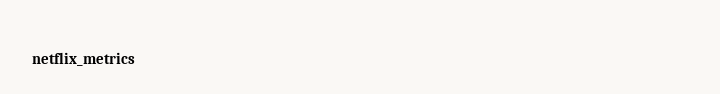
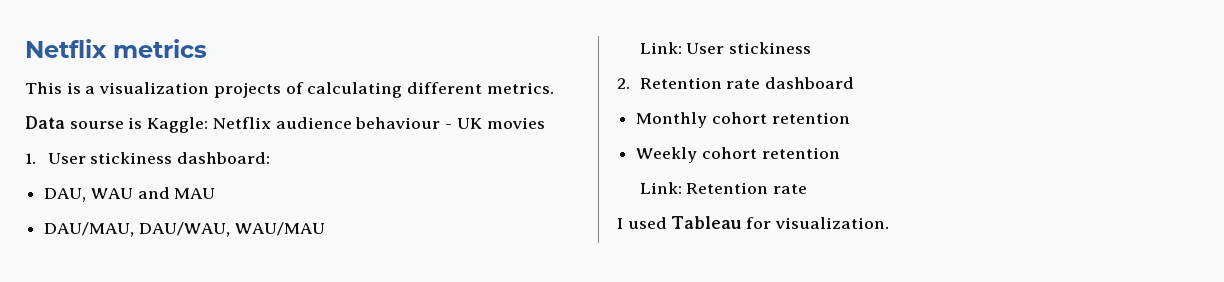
[32,52,135,66] netflix_metrics -> [25,39,207,58] [25,82,554,98] [25,116,545,133] [25,152,271,164] [44,187,216,202] [44,222,325,237] [639,42,812,54] [617,77,855,89] [636,112,850,128] [636,147,840,163] [639,182,808,194] [617,216,889,229] Netflix metrics // This is a visualization projects of calculating different metrics. // Data sourse is Kaggle: Netflix audience behaviour - UK movies // 1. User stickiness dashboard: // DAU, WAU and MAU // DAU/MAU, DAU/WAU, WAU/MAU // Link: User stickiness // 2. Retention rate dashboard // Monthly cohort retention // Weekly cohort retention // Link: Retention rate // I used Tableau for visualization.

